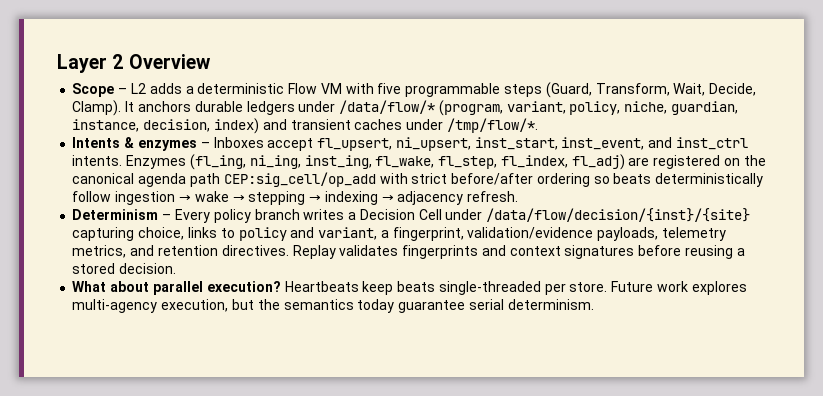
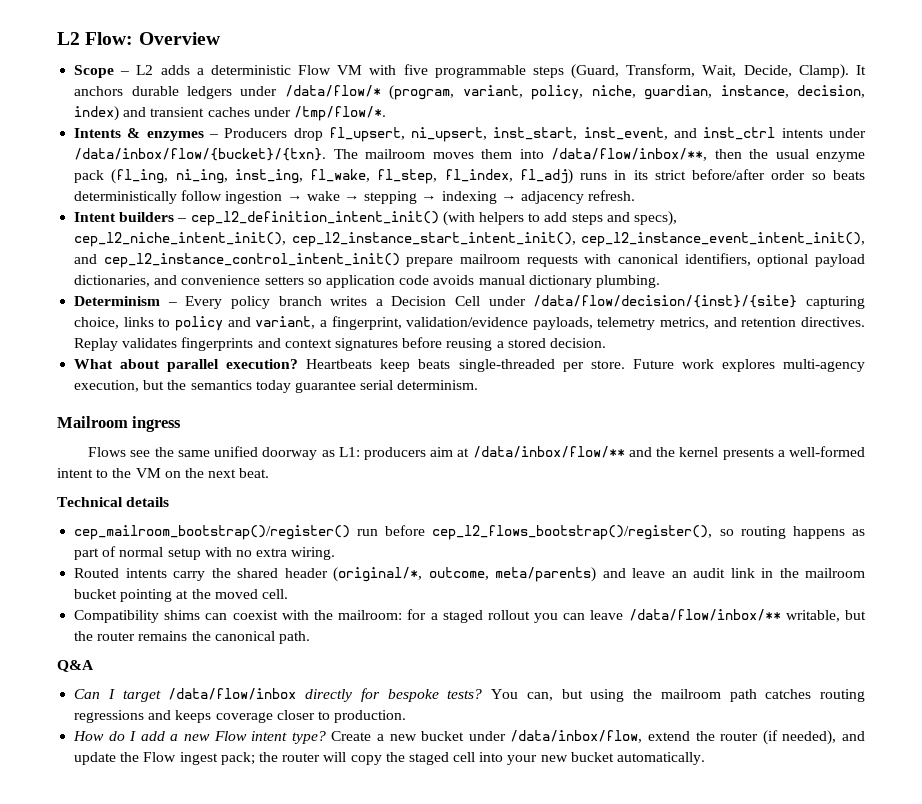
[57,54,124,73] Layer 2 -> [57,32,134,45] L2 Flow:
[213,137,314,151] Inboxes accept -> [224,128,323,141] Producers drop
[72,155,187,169] intents. Enzymes -> [781,128,867,138] [74,148,865,162] [74,170,105,183] intents under /data/inbox/flow/{bucket}/{txn}. The mailroom moves them into /data/flow/inbox/**, then the usual enzyme pack
[628,155,766,169] [72,172,408,187] are registered on the canonical agenda path CEP:sig_cell/op_add with -> [580,170,648,180] runs in its
[536,173,590,187] ordering -> [771,170,806,180] order
(519, 196) none -> [74,211,677,226] [74,232,866,247] [74,253,866,268] [74,275,660,288] // Intent builders – cep_l2_definition_intent_init() (with helpers to add steps and specs), cep_l2_niche_intent_init(), cep_l2_instance_start_intent_init(), cep_l2_instance_event_intent_init(), and cep_l2_instance_control_intent_init() prepare mailroom requests with canonical identifiers, optional payload dictionaries, and convenience setters so application code avoids manual dictionary plumbing.
(594, 304) none -> [57,416,182,432] [88,446,865,460] [57,468,270,478] [57,497,170,507] [74,525,865,540] [74,546,336,560] [74,567,866,582] [74,589,288,602] [74,609,866,623] [74,631,310,644] [57,660,94,672] [74,688,866,702] [74,710,407,723] [73,730,865,745] [74,752,706,765] // Mailroom ingress // Flows see the same unified doorway as L1: producers aim at /data/inbox/flow/** and the kernel presents a well-formed intent to the VM on the next beat. // Technical details // cep_mailroom_bootstrap()/register() run before cep_l2_flows_bootstrap()/register(), so routing happens as part of normal setup with no extra wiring. // Routed intents carry the shared header (original/*, outcome, meta/parents) and leave an audit link in the mailroom bucket pointing at the moved cell. // Compatibility shims can coexist with the mailroom: for a staged rollout you can leave /data/flow/inbox/** writable, but the router remains the canonical path. // Q&A // Can I target /data/flow/inbox directly for bespoke tests? You can, but using the mailroom path catches routing regressions and keeps coverage closer to production. // How do I add a new Flow intent type? Create a new bucket under /data/inbox/flow, extend the router (if needed), and update the Flow ingest pack; the router will copy the staged cell into your new bucket automatically.

